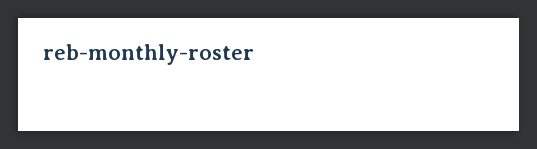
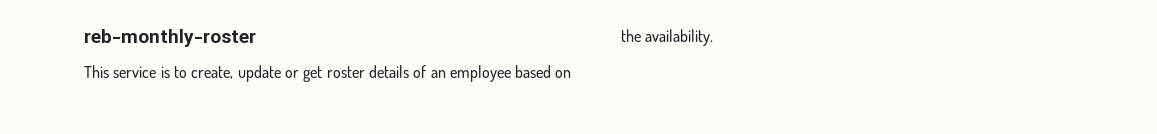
(254, 54) none -> [84,65,572,82] [621,29,714,46] // This service is to create, update or get roster details of an employee based on the availability.

